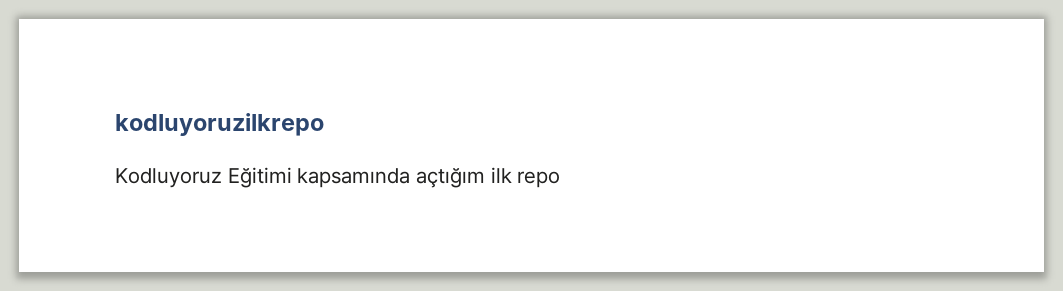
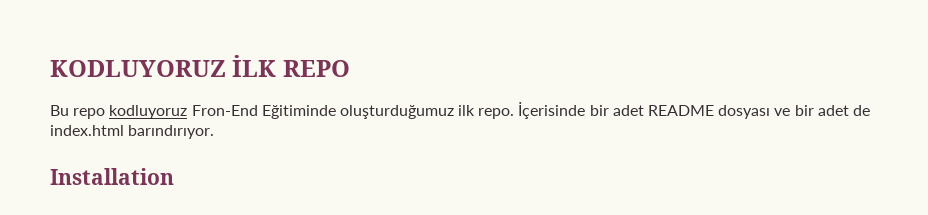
[115,113,324,136] [115,167,561,188] kodluyoruzilkrepo // Kodluyoruz Eğitimi kapsamında açtığım ilk repo -> [50,55,350,77] [50,102,870,119] [50,125,215,139] [50,168,174,185] KODLUYORUZ İLK REPO // Bu repo kodluyoruz Fron-End Eğitiminde oluşturduğumuz ilk repo. İçerisinde bir adet README dosyası ve bir adet de index.html barındırıyor. // Installation

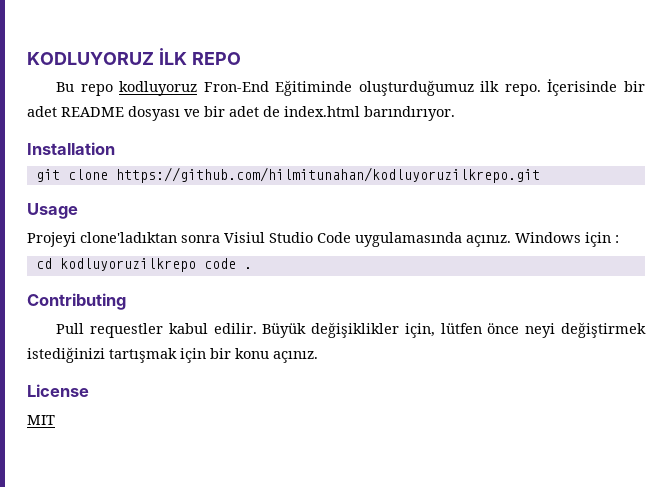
(174, 176) none -> [35,167,540,183] [27,203,78,219] [27,232,619,247] [35,258,252,272] [27,293,126,310] [56,322,646,338] [27,347,318,363] [27,384,89,397] [27,415,55,425] // git clone https://github.com/hilmitunahan/kodluyoruzilkrepo.git // Usage // Projeyi clone'ladıktan sonra Visiul Studio Code uygulamasında açınız. Windows için : // cd kodluyoruzilkrepo code . // Contributing // Pull requestler kabul edilir. Büyük değişiklikler için, lütfen önce neyi değiştirmek istediğinizi tartışmak için bir konu açınız. // License // MIT

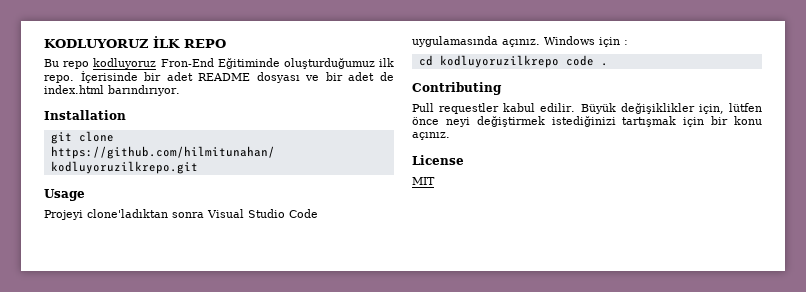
[224,232,265,243] Visiul -> [207,209,244,218] Visual

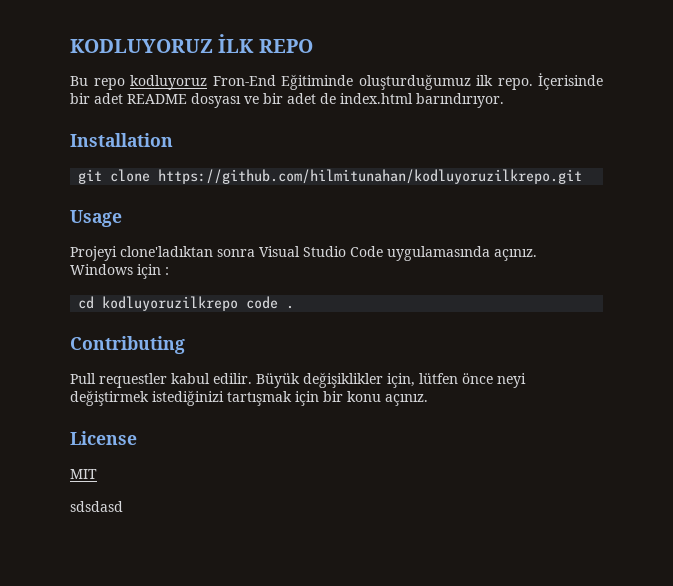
(435, 181) none -> [70,501,123,512] // sdsdasd

